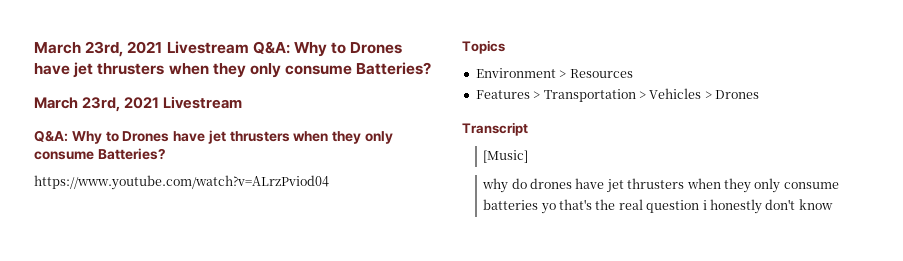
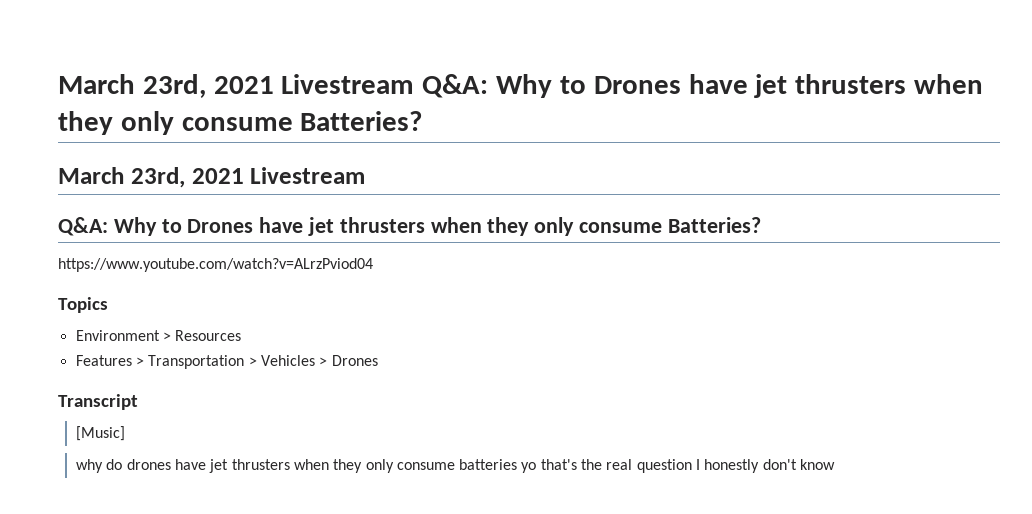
[702,200,707,210] i -> [696,459,701,470] I

